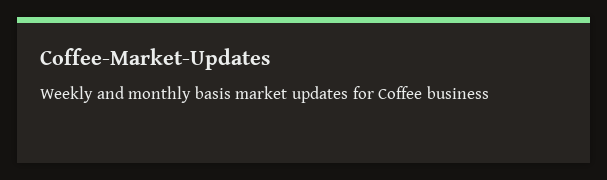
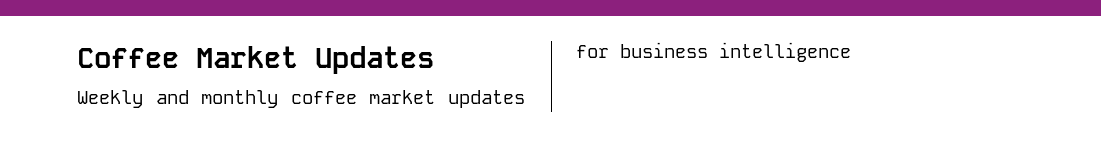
[40,48,270,70] Coffee-Market-Updates -> [77,46,434,74] Coffee Market Updates
[194,86,231,99] basis -> [290,91,357,104] coffee
[378,86,489,99] Coffee business -> [620,42,851,62] business intelligence

